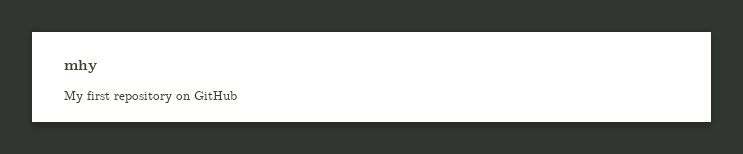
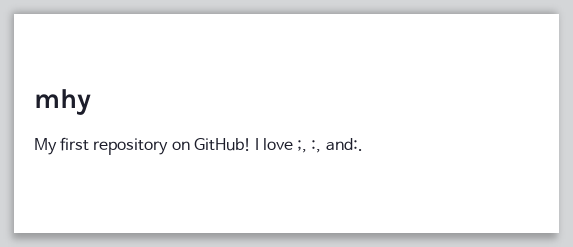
[194,91,237,100] GitHub -> [193,138,363,153] GitHub! I love ;, :, and:.

